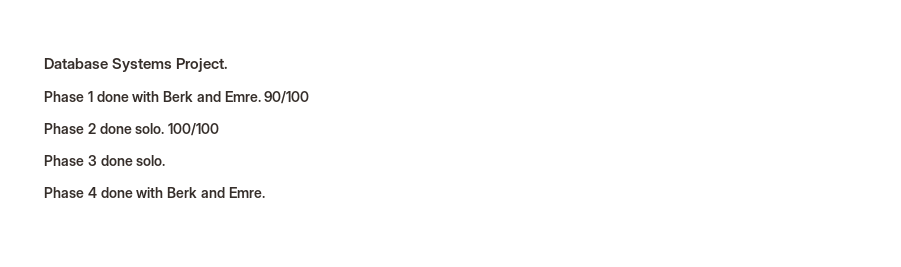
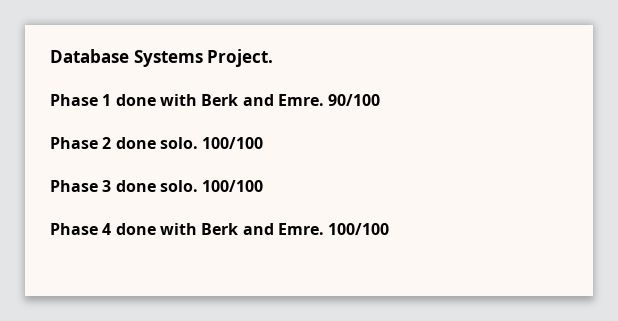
(166, 160) none -> [202,180,264,192] 100/100
(265, 192) none -> [328,223,390,235] 100/100

